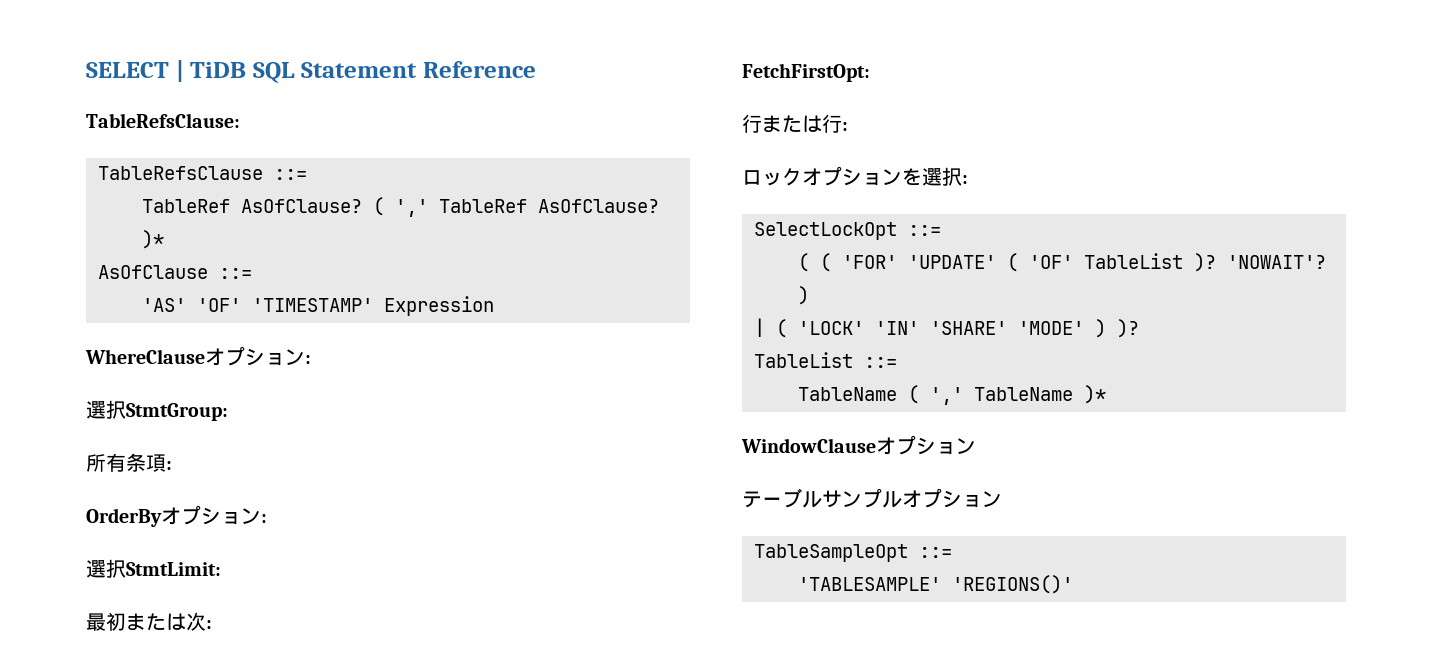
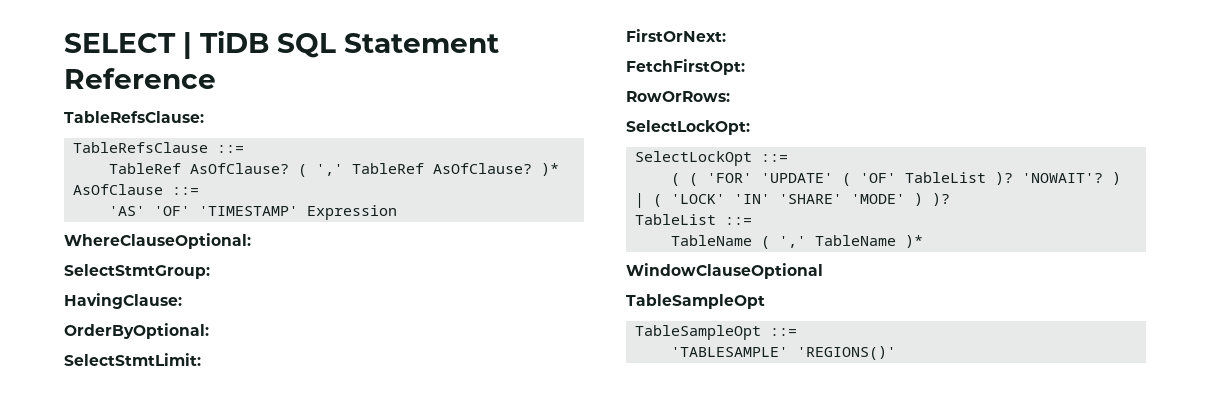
[85,346,311,366] [86,400,228,421] [86,453,172,472] [86,505,267,527] [86,559,221,578] [86,612,212,631] [742,63,870,82] [742,114,848,133] [742,166,968,186] WhereClauseオプション: // 選択StmtGroup: // 所有条項: // OrderByオプション: // 選択StmtLimit: // 最初または次: // FetchFirstOpt: // 行または行: // ロックオプションを選択: -> [64,233,251,249] [64,264,210,279] [64,293,182,309] [64,323,209,339] [64,353,201,366] [626,29,726,42] [626,59,745,75] [626,91,730,102] [626,120,750,135] WhereClauseOptional: // SelectStmtGroup: // HavingClause: // OrderByOptional: // SelectStmtLimit: // FirstOrNext: // FetchFirstOpt: // RowOrRows: // SelectLockOpt:
[741,435,976,455] [742,488,1002,508] WindowClauseオプション // テーブルサンプルオプション -> [626,263,823,279] [626,294,765,309] WindowClauseOptional // TableSampleOpt

